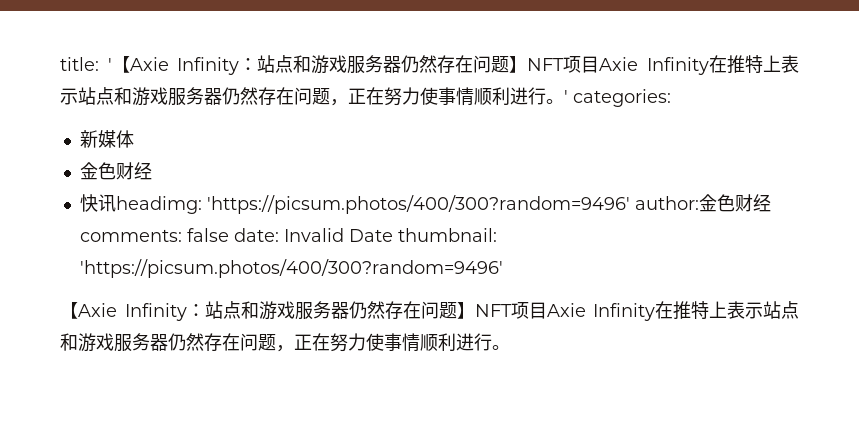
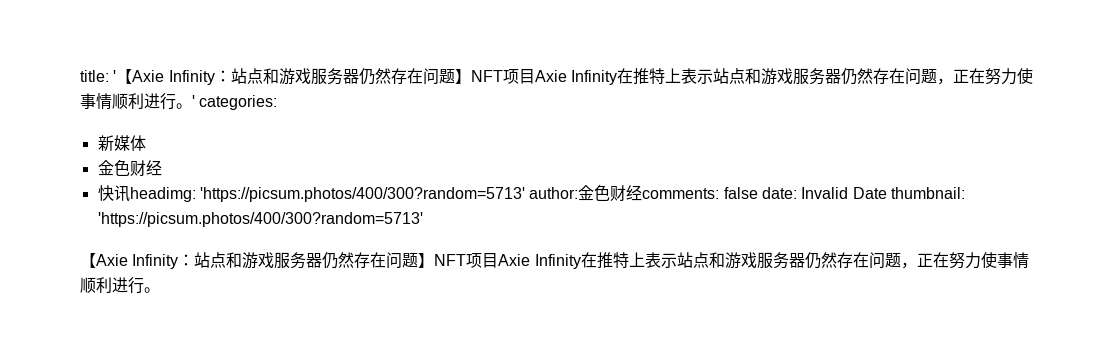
[206,195,630,214] 'https://picsum.photos/400/300?random=9496' -> [199,187,525,202] 'https://picsum.photos/400/300?random=5713'
[79,259,503,278] 'https://picsum.photos/400/300?random=9496' -> [97,212,423,227] 'https://picsum.photos/400/300?random=5713'

